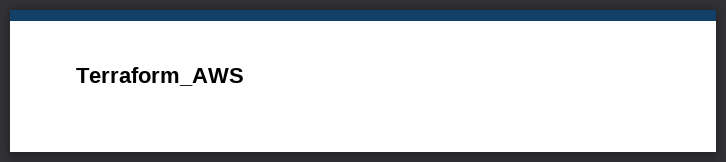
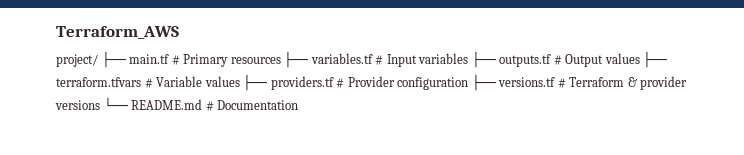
(244, 76) none -> [56,51,668,68] [56,74,688,91] [55,97,299,111] // project/ ├── main.tf # Primary resources ├── variables.tf # Input variables ├── outputs.tf # Output values ├── terraform.tfvars # Variable values ├── providers.tf # Provider configuration ├── versions.tf # Terraform & provider versions └── README.md # Documentation

